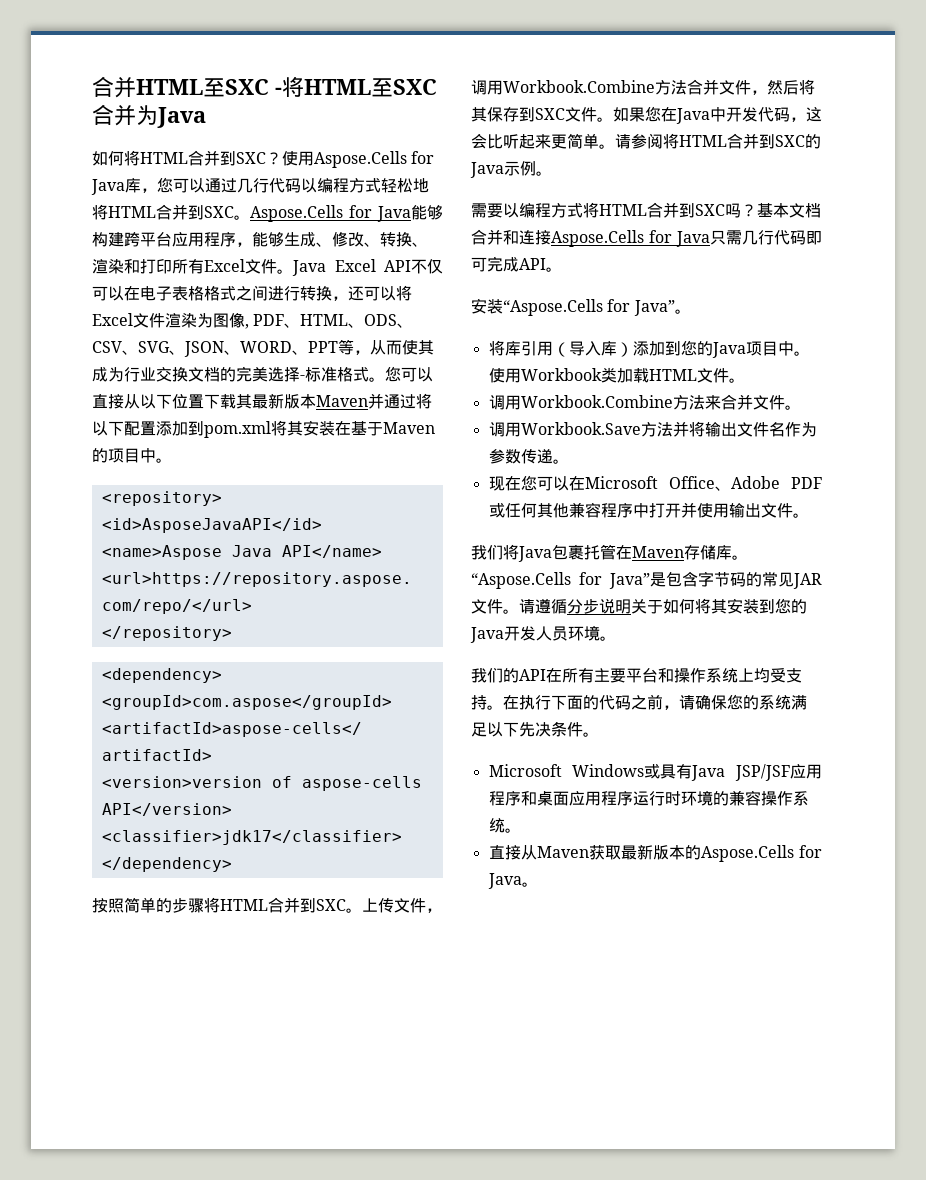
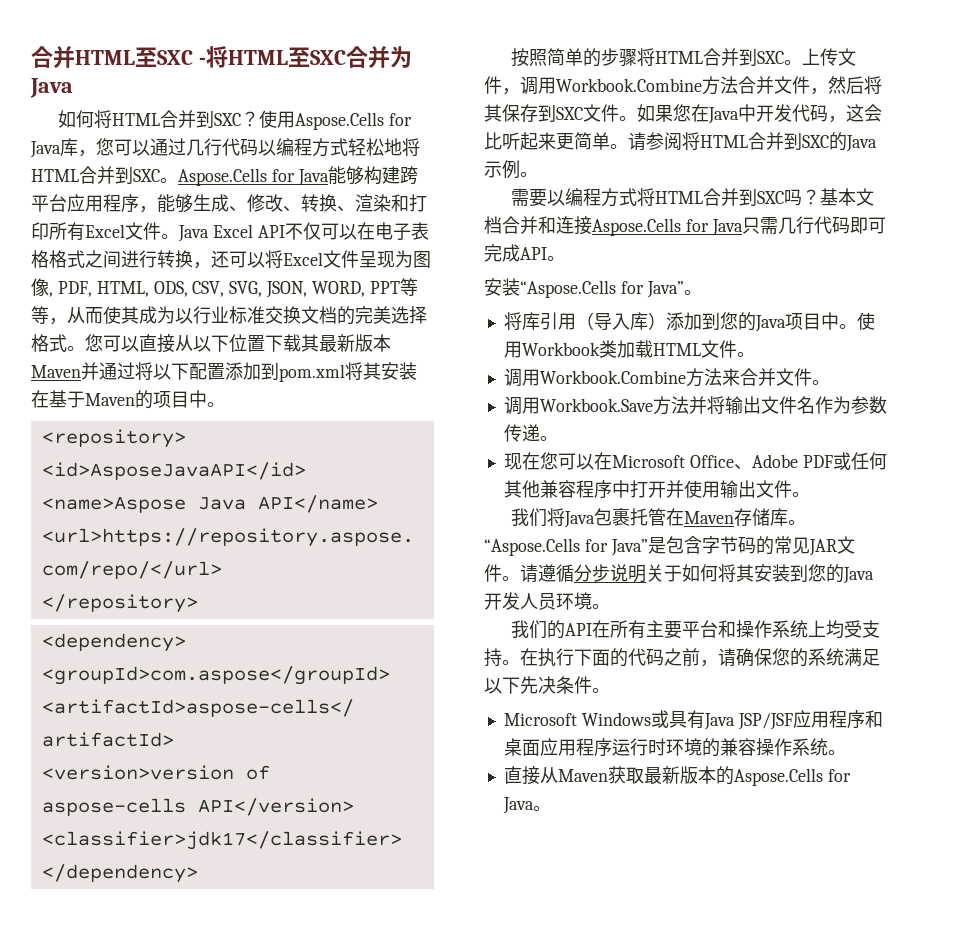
[165,313,197,328] 渲染 -> [359,251,395,268] 呈现
[253,314,414,328] [92,341,338,357] PDF、HTML、ODS、CSV、SVG、JSON、WORD、PPT -> [57,278,418,298] PDF, HTML, ODS, CSV, SVG, JSON, WORD, PPT等
[124,367,156,382] 行业 -> [175,306,265,324] 以行业标准
[300,367,337,382] -标准 -> (427, 315) none

